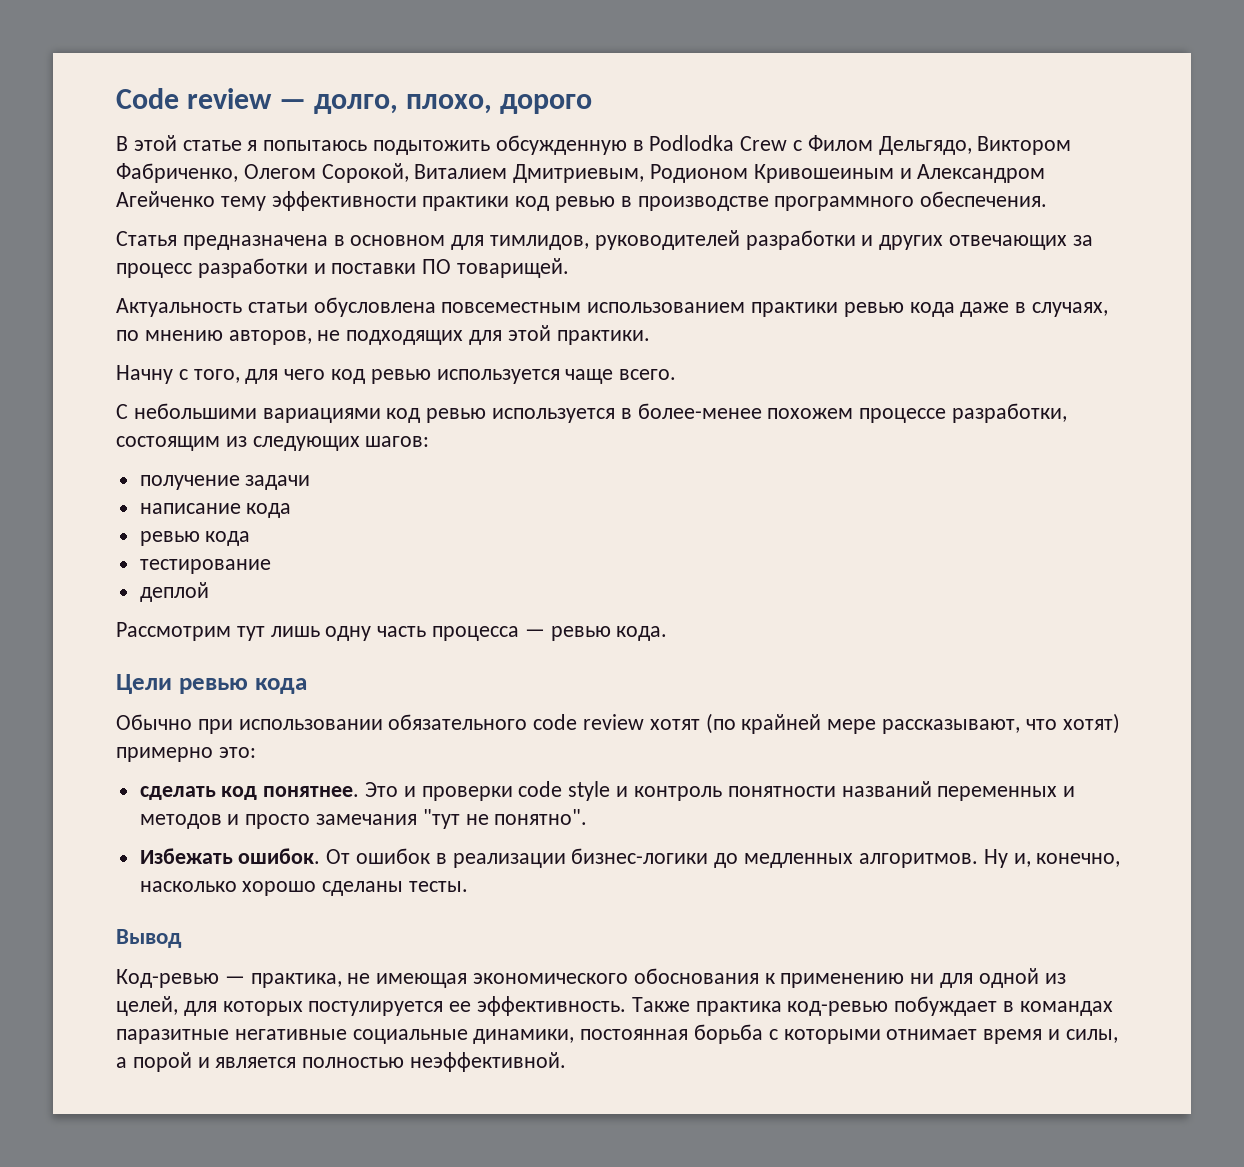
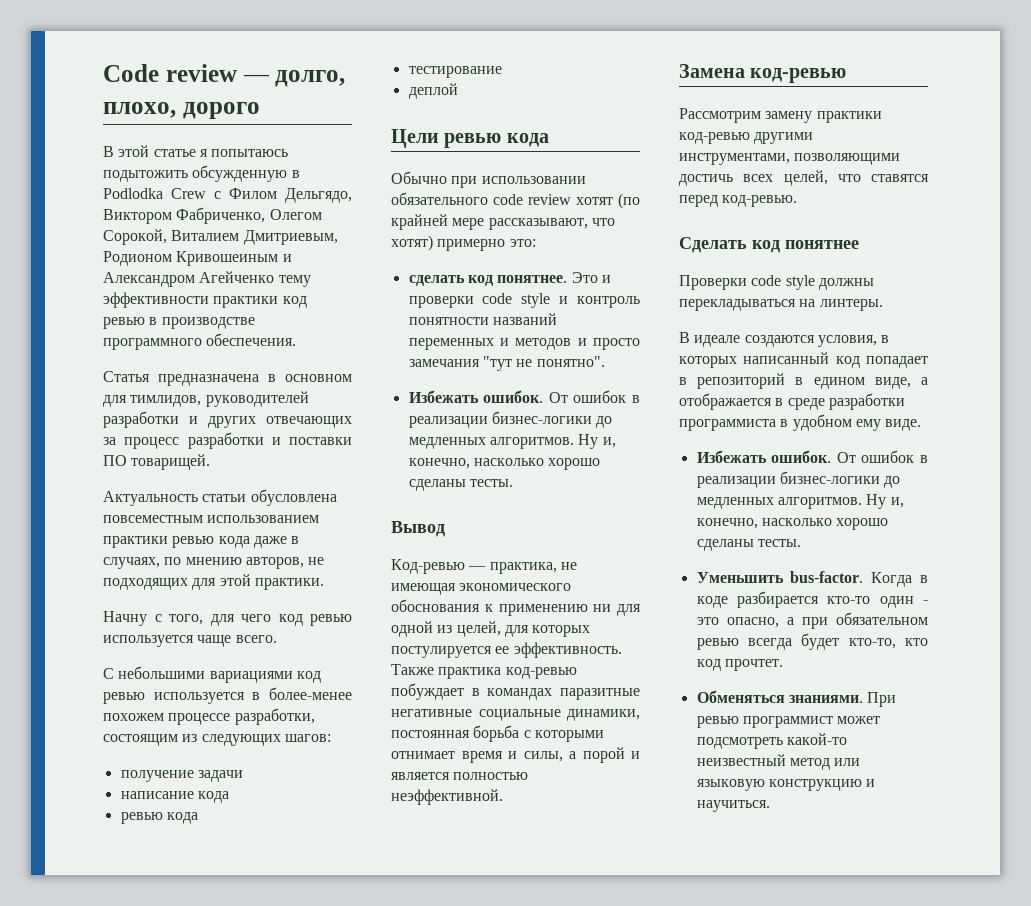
[116,622,668,641] // Рассмотрим тут лишь одну часть процесса — ревью кода. -> (458, 91) none
(567, 1062) none -> [679,64,847,83] [679,108,882,123] [679,132,814,144] [679,153,901,165] [679,170,929,186] [679,195,798,207] [679,237,859,253] [679,275,874,290] [679,299,883,311] [679,332,890,347] [679,352,928,368] [679,373,928,389] [679,393,905,410] [679,414,922,431] [696,450,928,463] [696,471,901,488] [696,494,904,509] [696,518,889,530] [696,539,801,551] [696,571,928,587] [696,591,928,608] [696,612,928,629] [696,633,928,650] [696,659,783,671] [696,690,897,707] [696,716,881,728] [696,733,847,749] [696,754,861,770] [696,779,876,791] [696,800,770,812] // Замена код-ревью // Рассмотрим замену практики код-ревью другими инструментами, позволяющими достичь всех целей, что ставятся перед код-ревью. // Сделать код понятнее // Проверки code style должны перекладываться на линтеры. // В идеале создаются условия, в которых написанный код попадает в репозиторий в едином виде, а отображается в среде разработки программиста в удобном ему виде. // Избежать ошибок. От ошибок в реализации бизнес-логики до медленных алгоритмов. Ну и, конечно, насколько хорошо сделаны тесты. // Уменьшить bus-factor. Когда в коде разбирается кто-то один - это опасно, а при обязательном ревью всегда будет кто-то, кто код прочтет. // Обменяться знаниями. При ревью программист может подсмотреть какой-то неизвестный метод или языковую конструкцию и научиться.

